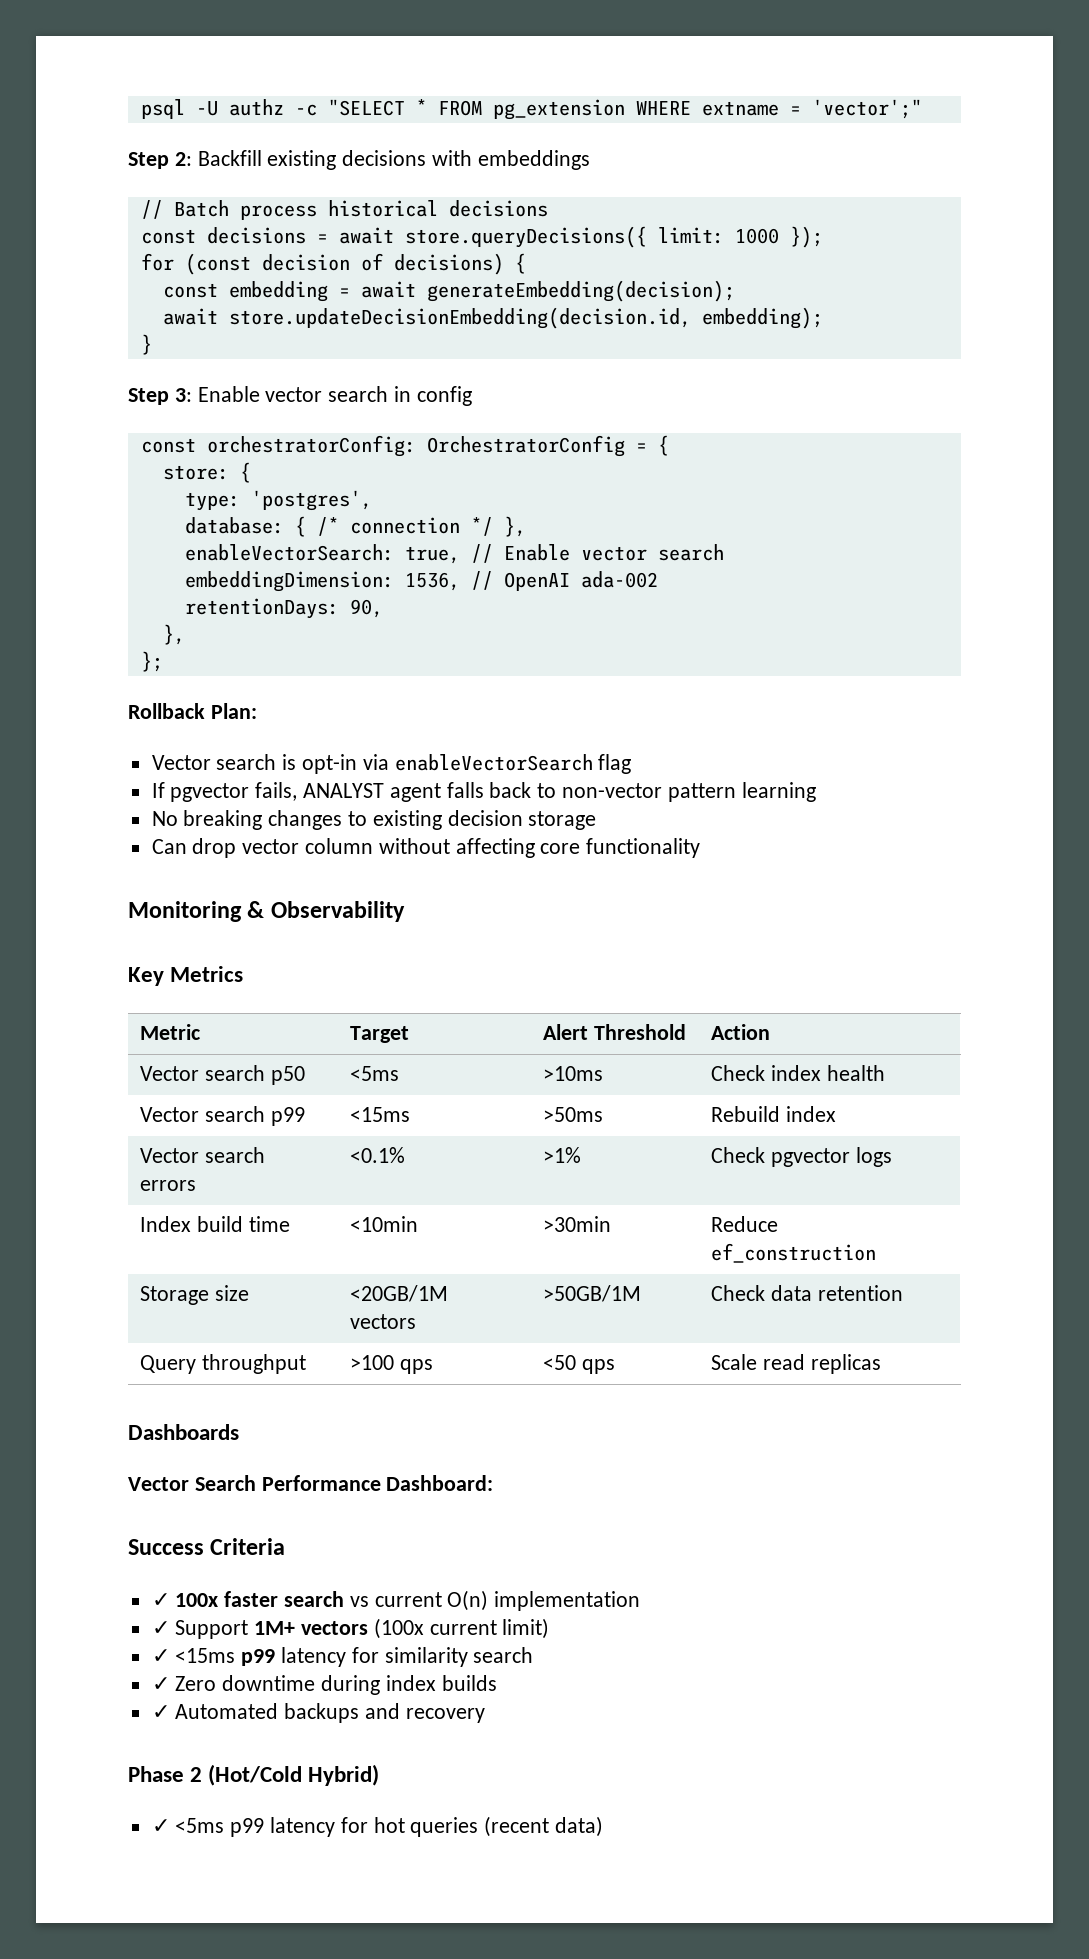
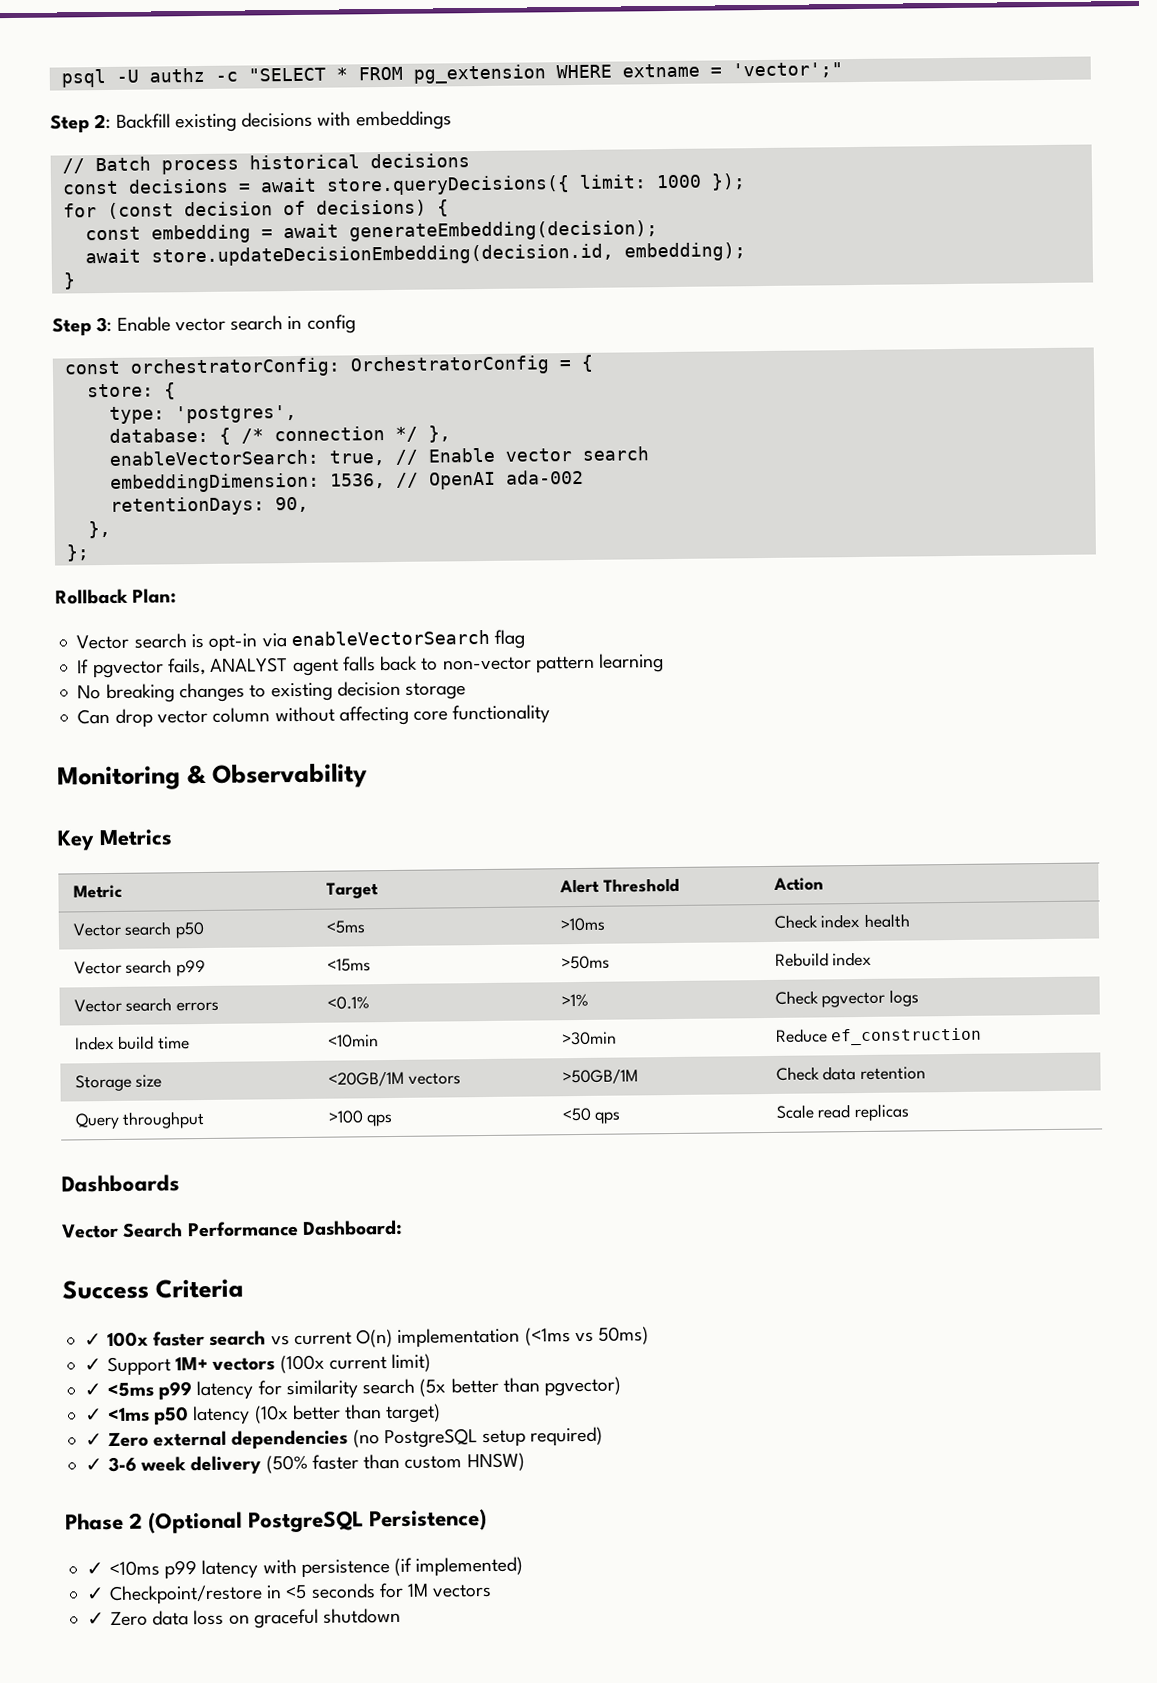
(641, 1601) none -> [524,1326,650,1346] (<1ms vs 50ms)
[175,1648,236,1663] <15ms -> [106,1382,154,1398] <5ms
[151,1675,497,1695] [151,1703,485,1723] // ✓ Zero downtime during index builds // ✓ Automated backups and recovery -> [419,1376,622,1397] [85,1403,442,1426] [85,1426,604,1450] [85,1452,525,1476] (5x better than pgvector) // ✓ <1ms p50 latency (10x better than target) // ✓ Zero external dependencies (no PostgreSQL setup required) // ✓ 3-6 week delivery (50% faster than custom HNSW)
[208,1764,380,1786] [151,1816,604,1837] (Hot/Cold Hybrid) // ✓ <5ms p99 latency for hot queries (recent data) -> [148,1509,488,1534] [86,1556,524,1580] [86,1582,493,1606] [87,1607,402,1629] (Optional PostgreSQL Persistence) // ✓ <10ms p99 latency with persistence (if implemented) // ✓ Checkpoint/restore in <5 seconds for 1M vectors // ✓ Zero data loss on graceful shutdown

